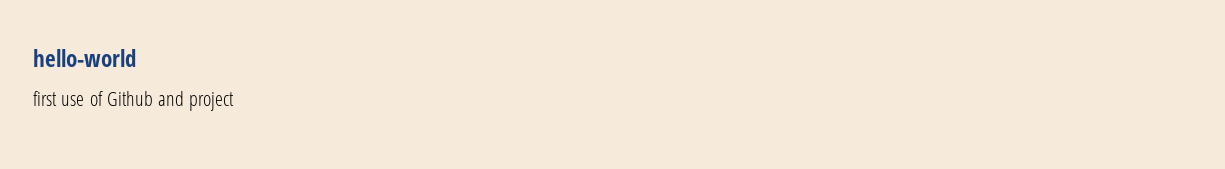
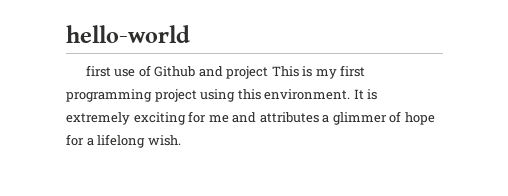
(235, 101) none -> [271,65,366,79] [66,89,378,102] [66,111,435,125] [66,134,181,148] This is my first programming project using this environment. It is extremely exciting for me and attributes a glimmer of hope for a lifelong wish.

